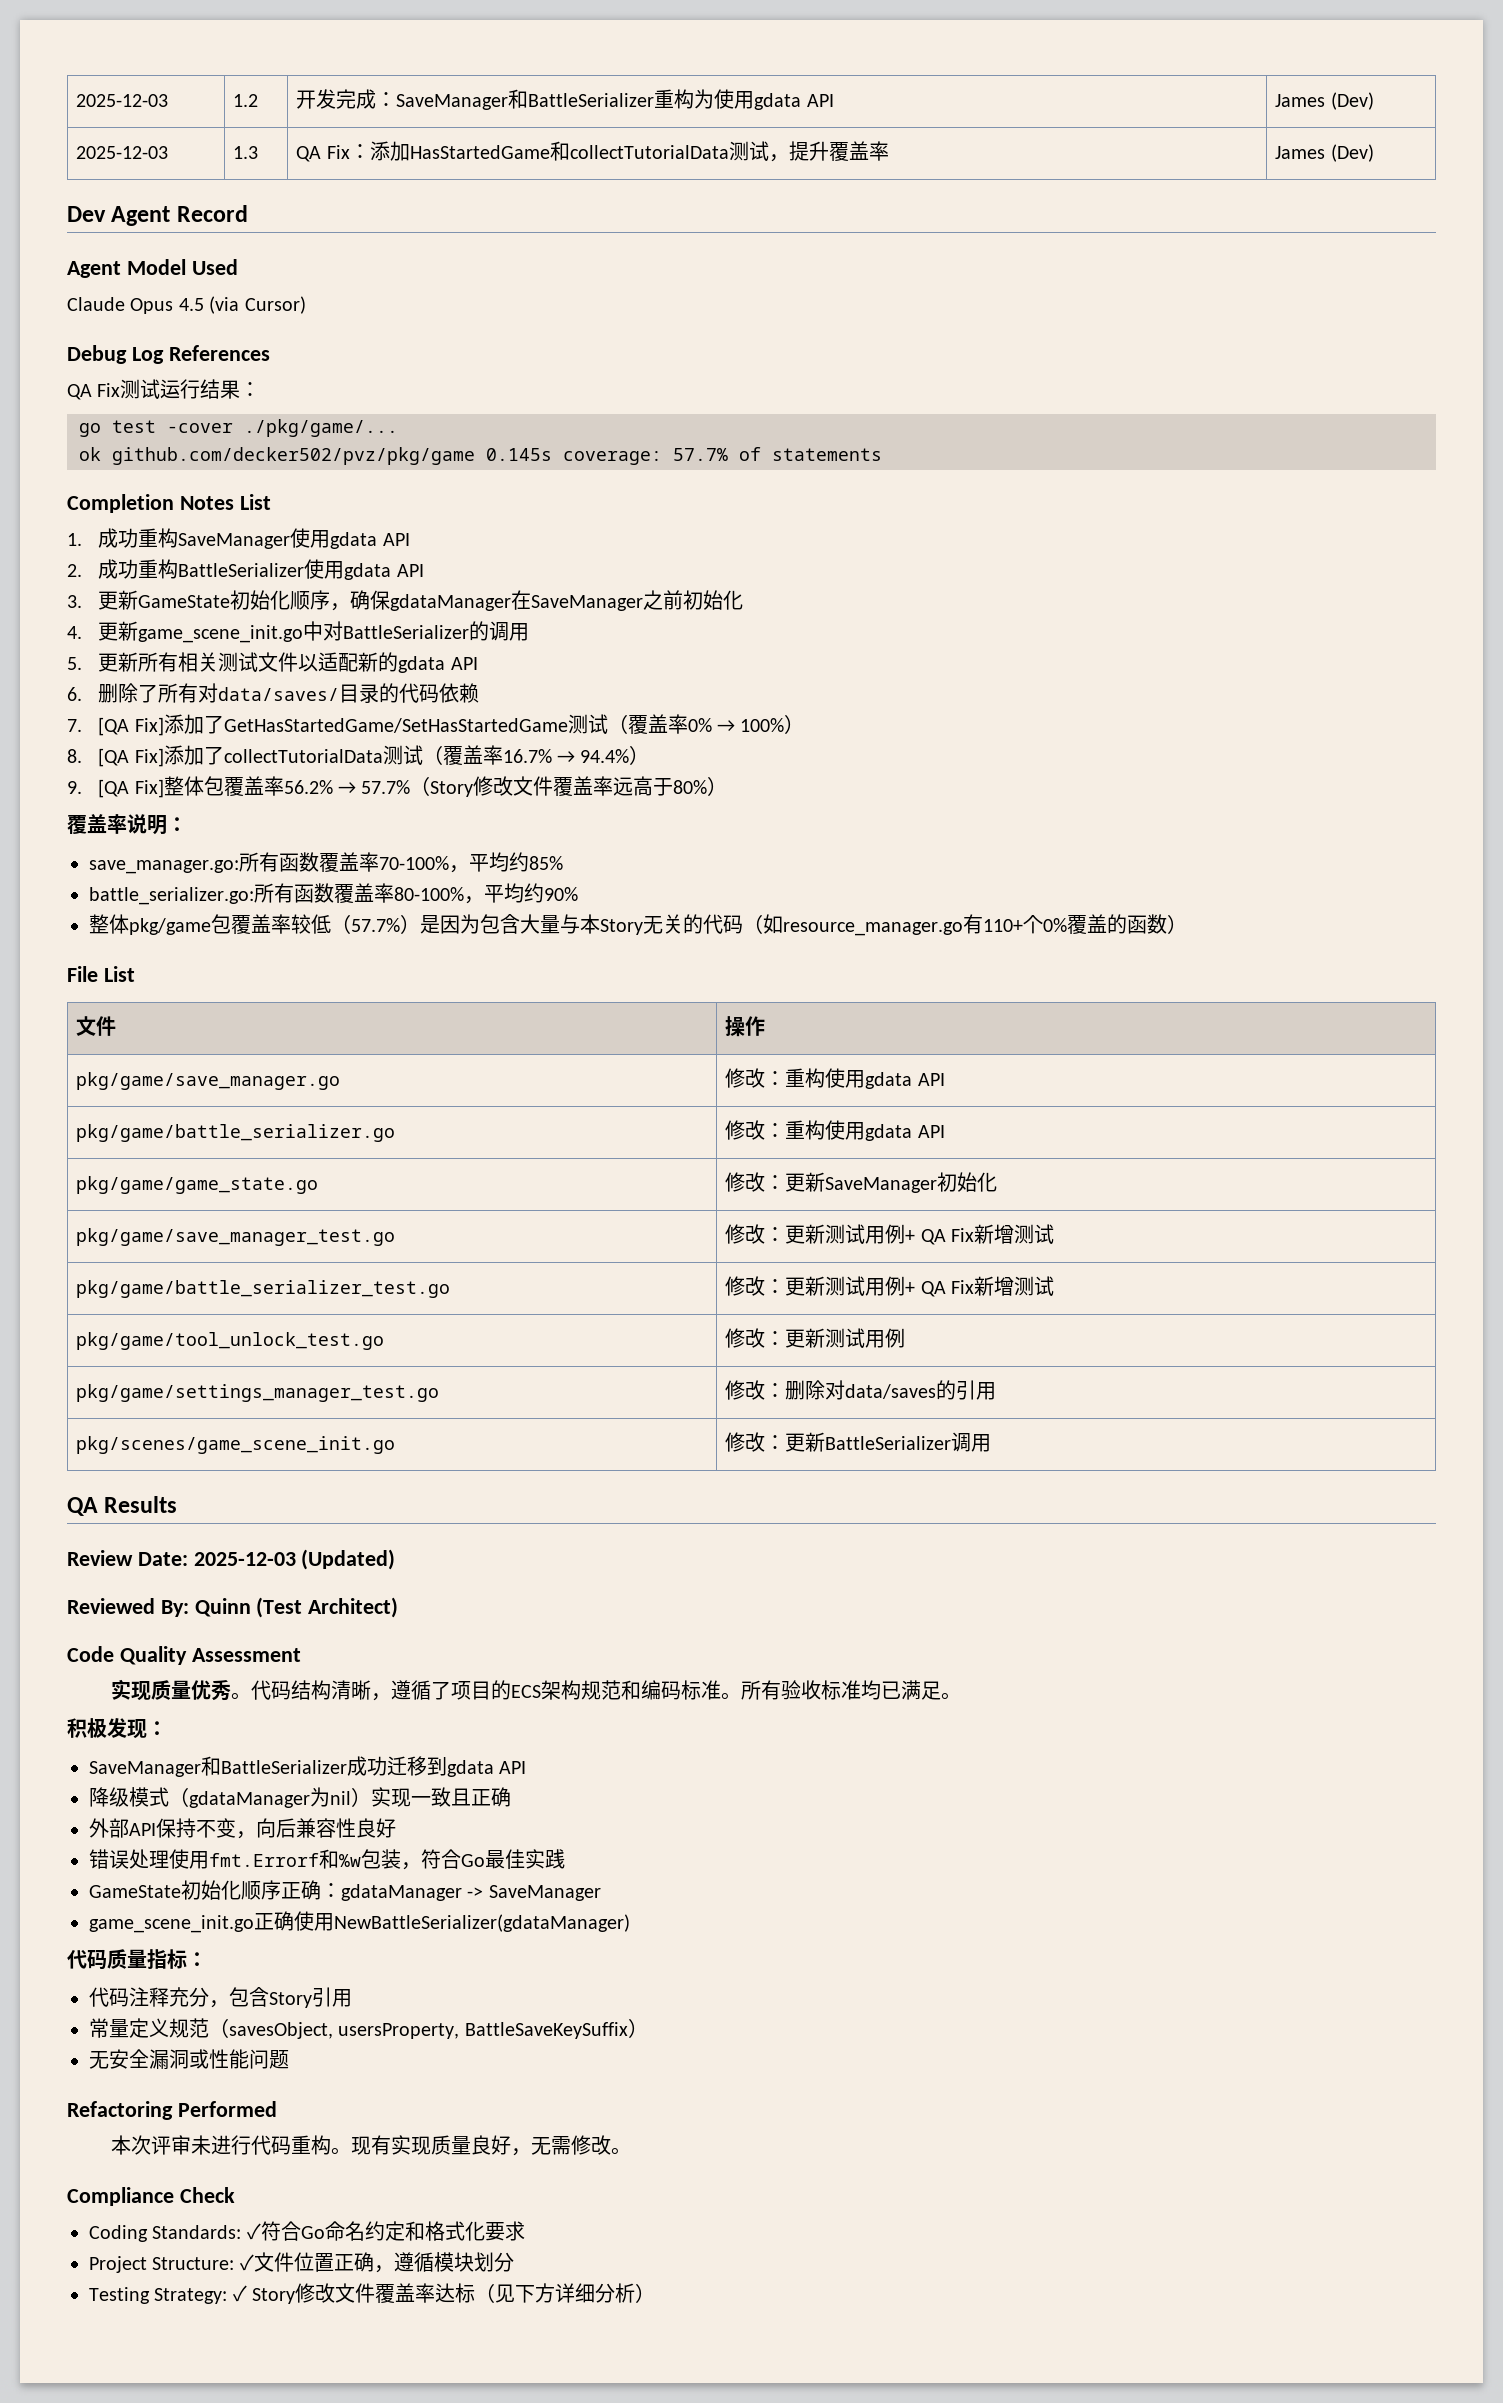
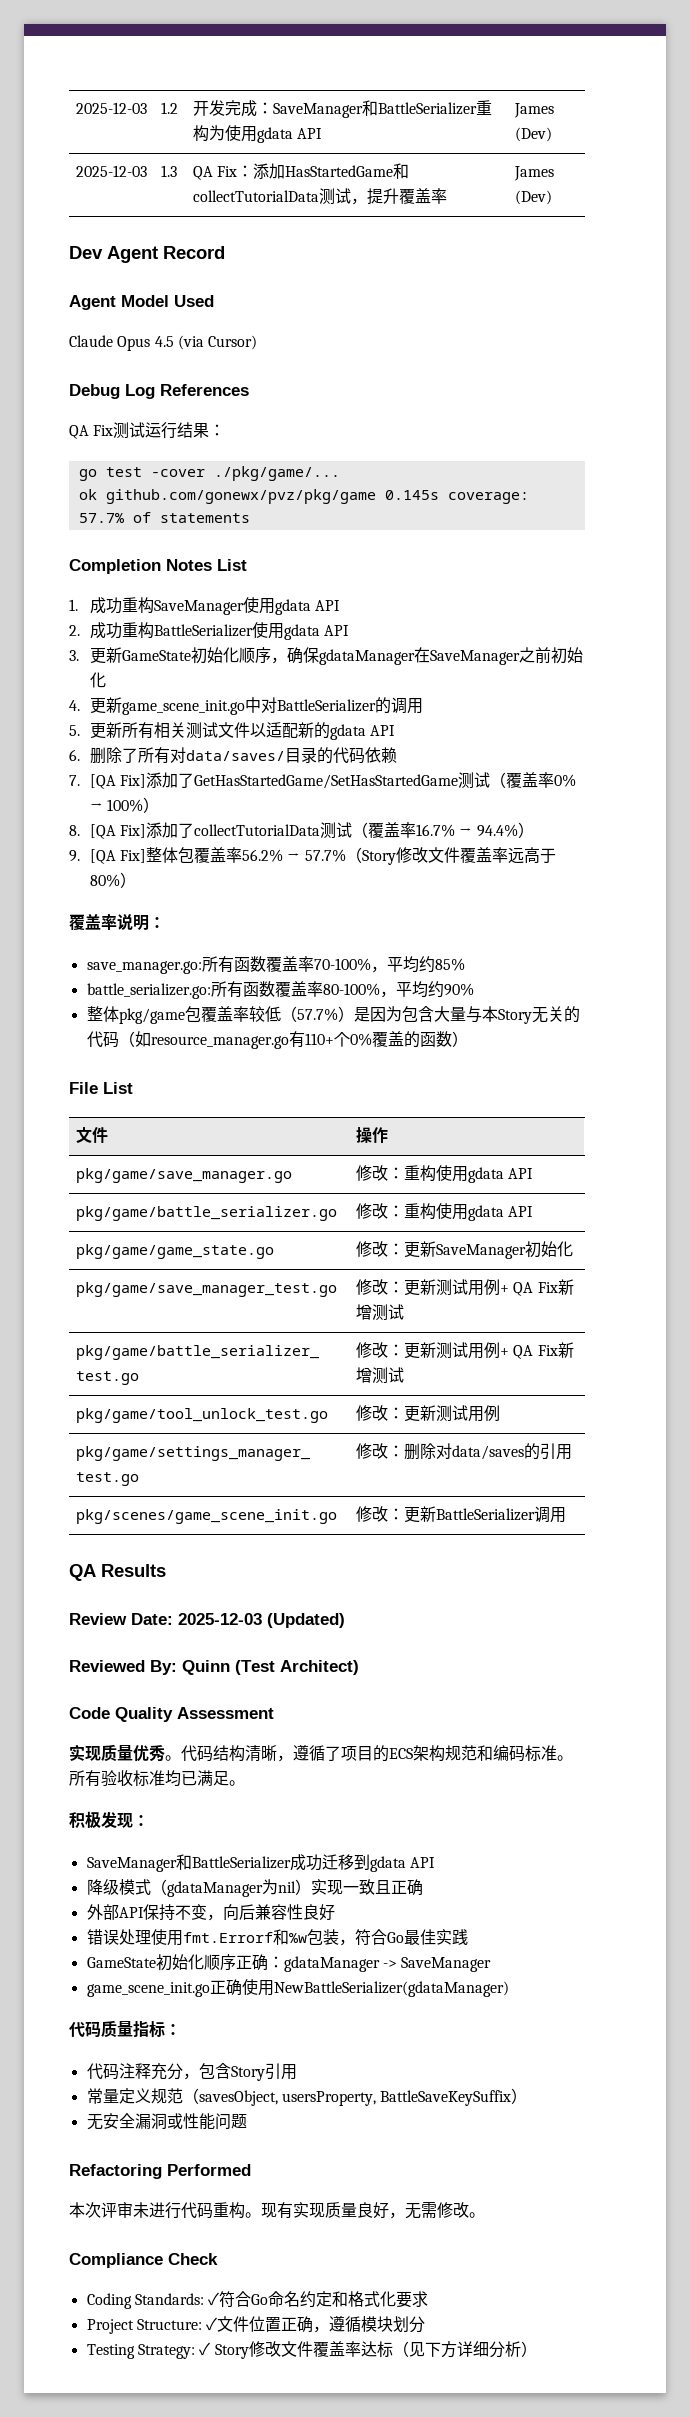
[112,447,475,465] github.com/decker502/pvz/pkg/game -> [105,489,376,504] github.com/gonewx/pvz/pkg/game

